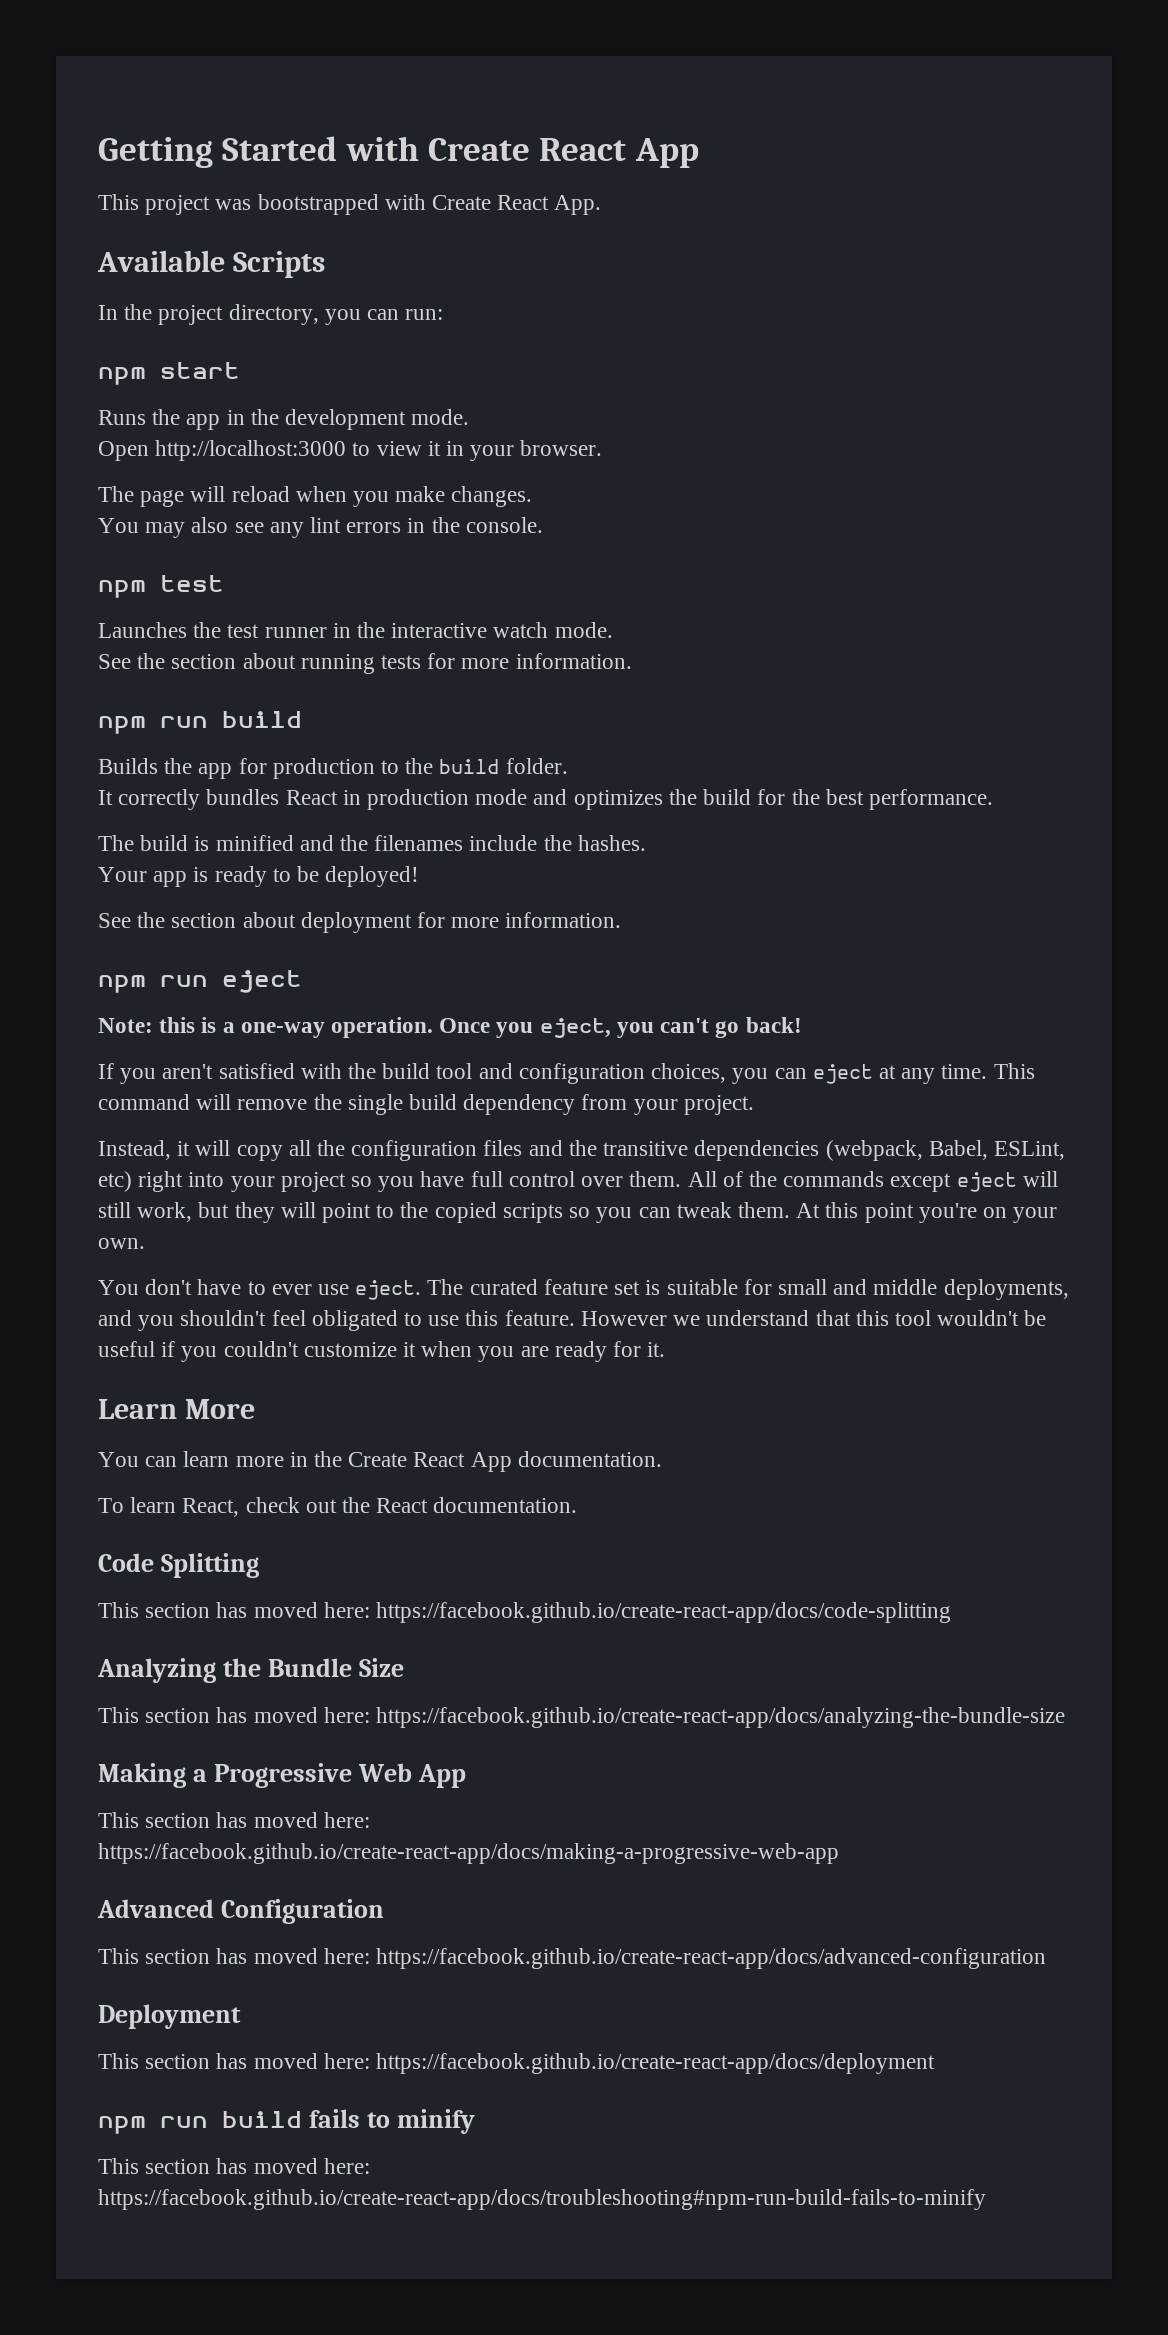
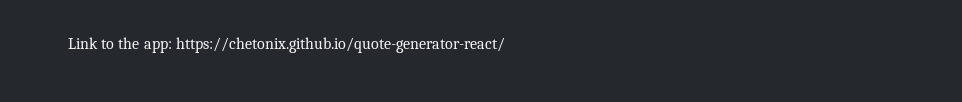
[98,136,699,168] [98,194,602,215] [97,250,325,278] [98,304,444,325] [98,362,240,385] [98,409,470,430] [98,440,603,461] [98,486,533,507] [98,517,543,538] [98,575,224,598] [98,622,613,638] [98,653,632,674] [98,711,302,734] [98,758,568,779] [98,789,993,810] [98,835,646,851] [98,866,420,887] [98,912,622,933] [98,970,302,993] [98,1017,802,1038] [98,1063,1035,1084] [98,1094,754,1115] [98,1140,1065,1161] [98,1171,1058,1192] [98,1202,1058,1223] [98,1238,145,1249] [98,1279,1069,1300] [98,1310,1047,1331] [98,1341,666,1362] [98,1399,255,1419] [98,1451,662,1472] [98,1497,578,1517] [98,1553,259,1578] [98,1602,952,1623] [97,1658,404,1683] [98,1707,1066,1728] [98,1763,466,1788] [98,1812,370,1828] [98,1843,839,1864] [97,1899,384,1924] [98,1948,1047,1969] [98,2004,241,2029] [98,2053,936,2074] [98,2109,475,2134] [98,2158,370,2174] [98,2189,986,2210] Getting Started with Create React App // This project was bootstrapped with Create React App. // Available Scripts // In the project directory, you can run: // npm start // Runs the app in the development mode. // Open http://localhost:3000 to view it in your browser. // The page will reload when you make changes. // You may also see any lint errors in the console. // npm test // Launches the test runner in the interactive watch mode. // See the section about running tests for more information. // npm run build // Builds the app for production to the build folder. // It correctly bundles React in production mode and optimizes the build for the best performance. // The build is minified and the filenames include the hashes. // Your app is ready to be deployed! // See the section about deployment for more information. // npm run eject // Note: this is a one-way operation. Once you eject, you can't go back! // If you aren't satisfied with the build tool and configuration choices, you can eject at any time. This command will remove the single build dependency from your project. // Instead, it will copy all the configuration files and the transitive dependencies (webpack, Babel, ESLint, etc) right into your project so you have full control over them. All of the commands except eject will still work, but they will point to the copied scripts so you can tweak them. At this point you're on your own. // You don't have to ever use eject. The curated feature set is suitable for small and middle deployments, and you shouldn't feel obligated to use this feature. However we understand that this tool wouldn't be useful if you couldn't customize it when you are ready for it. // Learn More // You can learn more in the Create React App documentation. // To learn React, check out the React documentation. // Code Splitting // This section has moved here: https://facebook.github.io/create-react-app/docs/code-splitting // Analyzing the Bundle Size // This section has moved here: https://facebook.github.io/create-react-app/docs/analyzing-the-bundle-size // Making a Progressive Web App // This section has moved here: https://facebook.github.io/create-react-app/docs/making-a-progressive-web-app // Advanced Configuration // This section has moved here: https://facebook.github.io/create-react-app/docs/advanced-configuration // Deployment // This section has moved here: https://facebook.github.io/create-react-app/docs/deployment // npm run build fails to minify // This section has moved here: https://facebook.github.io/create-react-app/docs/troubleshooting#npm-run-build-fails-to-minify -> [68,37,505,53] Link to the app: https://chetonix.github.io/quote-generator-react/

